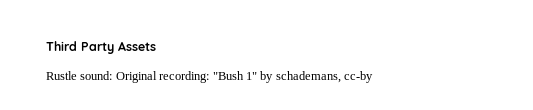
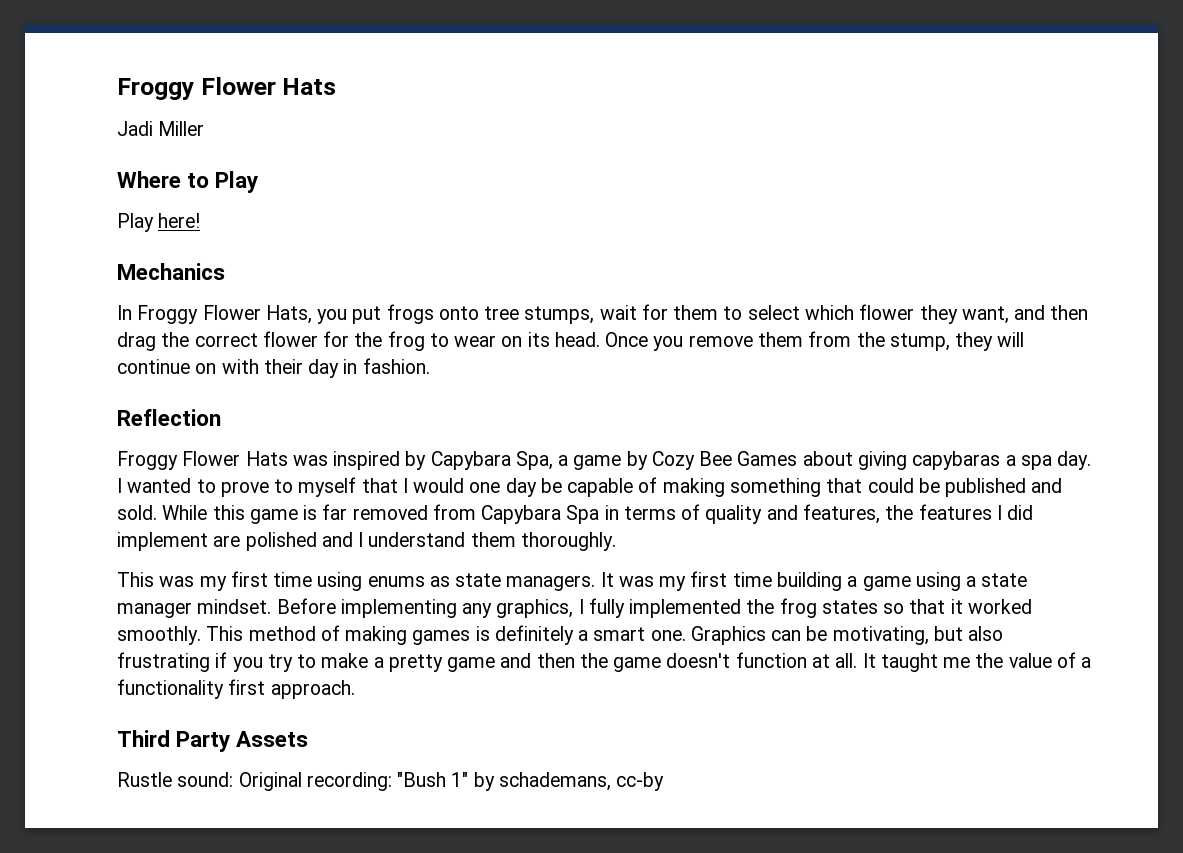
(46, 46) none -> [117,77,337,100] [117,121,205,136] [117,171,259,193] [117,213,201,232] [117,263,225,280] [117,304,1089,324] [117,331,1025,351] [117,358,430,378] [117,409,221,426] [117,451,1092,470] [117,477,1063,497] [117,504,1034,524] [117,532,616,551] [117,571,1028,591] [117,598,1032,618] [117,625,1004,645] [117,652,1092,672] [117,679,355,699] Froggy Flower Hats // Jadi Miller // Where to Play // Play here! // Mechanics // In Froggy Flower Hats, you put frogs onto tree stumps, wait for them to select which flower they want, and then drag the correct flower for the frog to wear on its head. Once you remove them from the stump, they will continue on with their day in fashion. // Reflection // Froggy Flower Hats was inspired by Capybara Spa, a game by Cozy Bee Games about giving capybaras a spa day. I wanted to prove to myself that I would one day be capable of making something that could be published and sold. While this game is far removed from Capybara Spa in terms of quality and features, the features I did implement are polished and I understand them thoroughly. // This was my first time using enums as state managers. It was my first time building a game using a state manager mindset. Before implementing any graphics, I fully implemented the frog states so that it worked smoothly. This method of making games is definitely a smart one. Graphics can be motivating, but also frustrating if you try to make a pretty game and then the game doesn't function at all. It taught me the value of a functionality first approach. //

